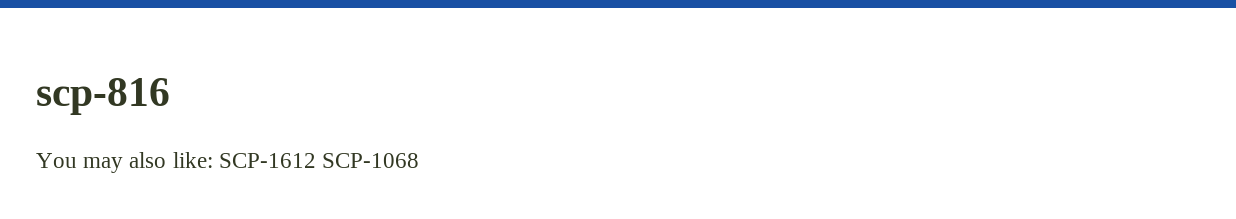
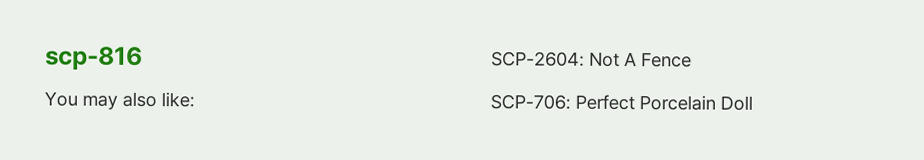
[218,153,420,168] SCP-1612 SCP-1068 -> [491,51,692,68] [490,94,753,111] // SCP-2604: Not A Fence // SCP-706: Perfect Porcelain Doll

